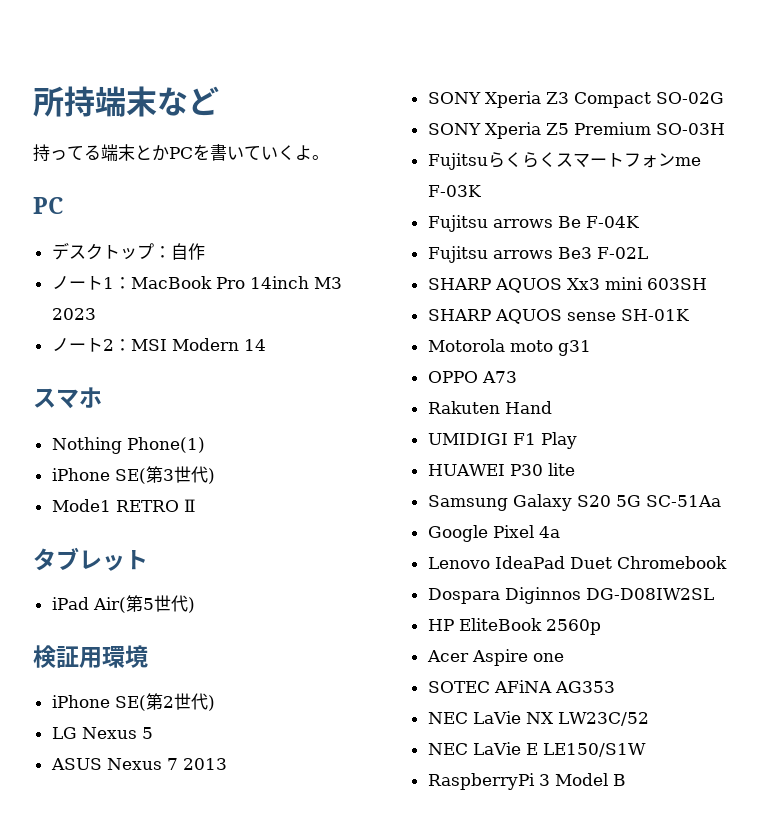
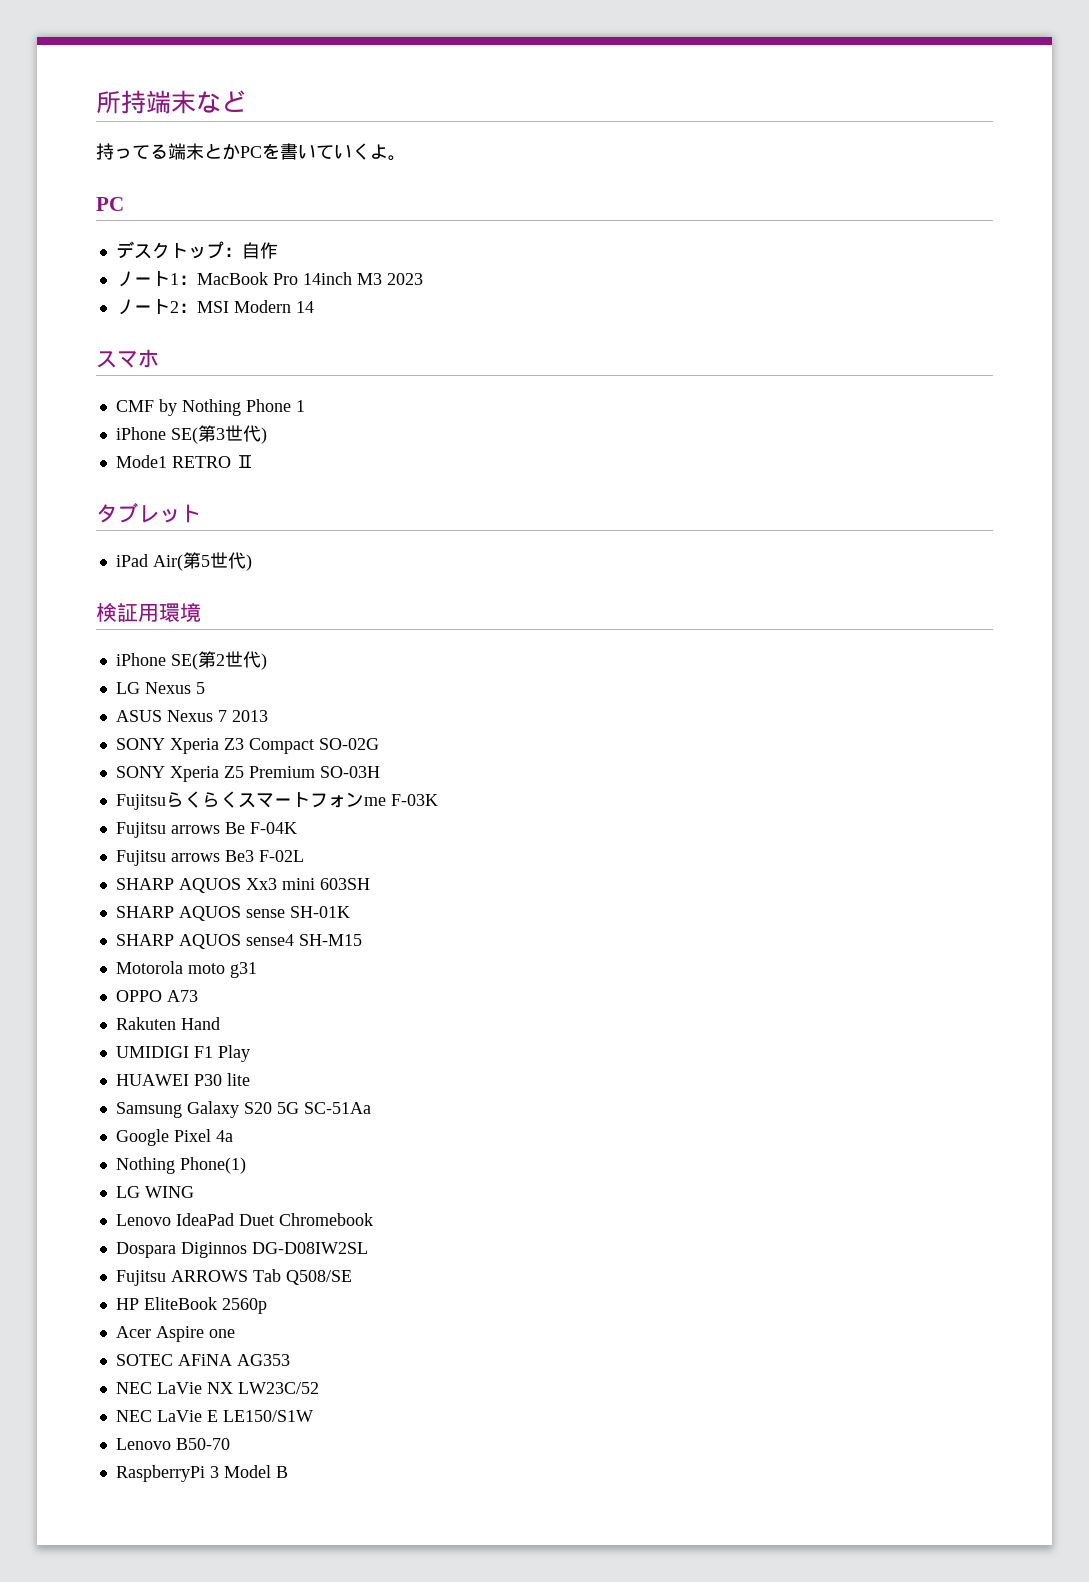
[51,437,205,454] Nothing Phone(1) -> [115,399,305,416] CMF by Nothing Phone 1
(689, 315) none -> [115,934,362,949] // SHARP AQUOS sense4 SH-M15
(560, 532) none -> [115,1157,246,1174] [115,1186,194,1198] // Nothing Phone(1) // LG WING
(714, 594) none -> [115,1269,352,1286] // Fujitsu ARROWS Tab Q508/SE
(646, 750) none -> [115,1438,230,1450] // Lenovo B50-70

